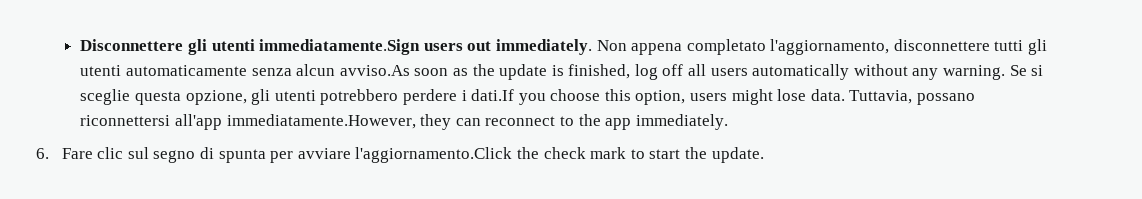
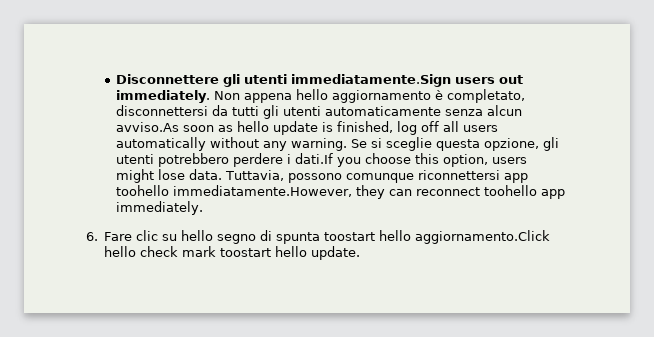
[686,39,990,55] completato l'aggiornamento, disconnettere -> [295,89,525,103] [115,105,228,116] hello aggiornamento è completato, disconnettersi da
[472,64,495,76] the -> [236,121,269,132] hello
[917,93,976,105] [80,114,222,130] possano riconnettersi all'app -> [287,170,528,183] [115,185,169,196] possono comunque riconnettersi app toohello
[559,114,601,126] to the -> [483,185,537,196] toohello
[127,147,149,159] sul -> [162,230,214,241] su hello
[270,147,707,163] per avviare l'aggiornamento.Click the check mark to start the -> [324,230,551,244] [104,246,308,257] toostart hello aggiornamento.Click hello check mark toostart hello

